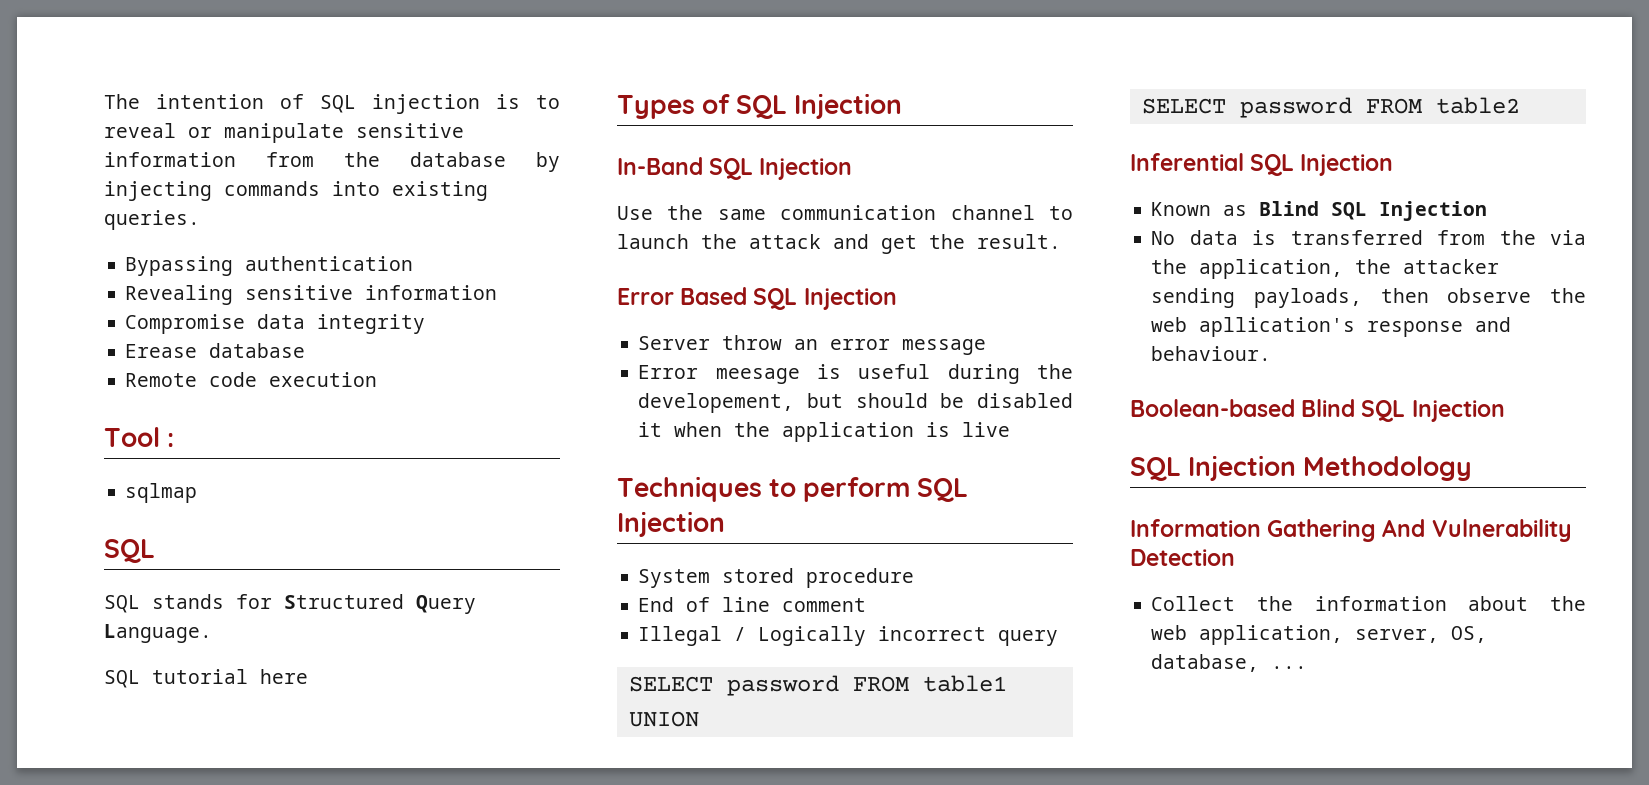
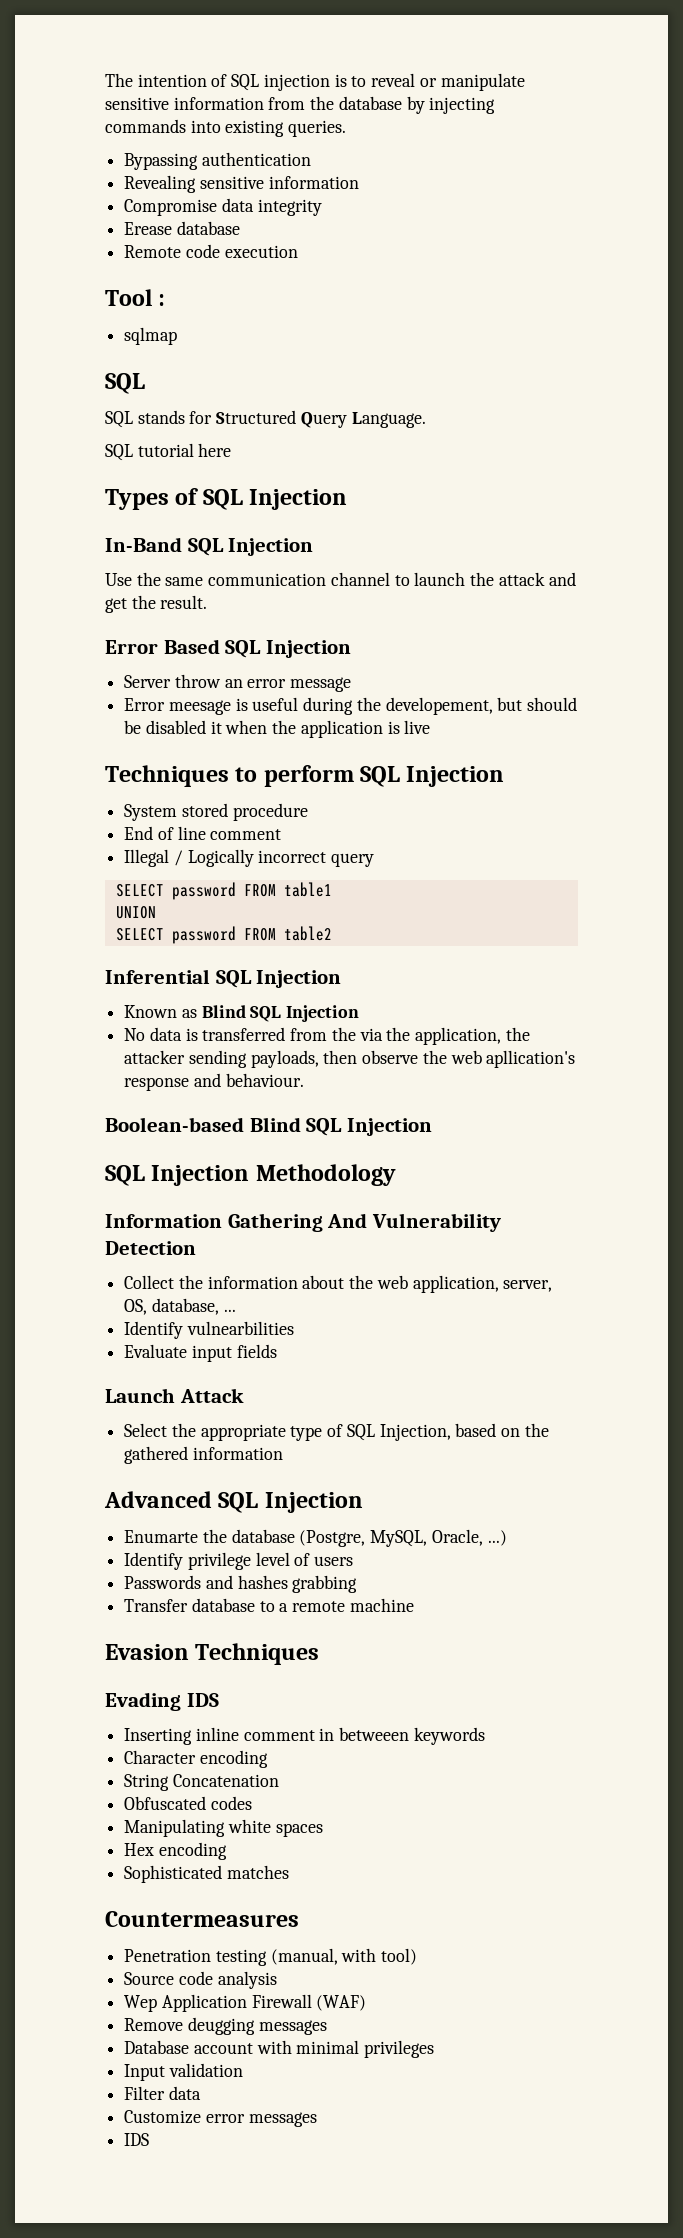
(1308, 667) none -> [124,1321,294,1339] [124,1344,277,1362] [105,1388,244,1403] [124,1423,549,1441] [124,1446,283,1464] [104,1491,363,1513] [124,1529,507,1547] [124,1552,354,1570] [124,1575,358,1593] [124,1598,414,1612] [105,1643,320,1665] [105,1692,219,1711] [124,1727,485,1745] [124,1750,268,1768] [124,1774,279,1791] [124,1796,252,1810] [124,1819,323,1837] [124,1842,227,1860] [124,1865,289,1883] [105,1911,299,1927] [124,1948,418,1966] [124,1971,277,1989] [124,1994,367,2012] [124,2017,327,2035] [124,2040,435,2058] [124,2063,243,2081] [124,2086,201,2100] [124,2110,317,2127] [124,2133,150,2146] // Identify vulnearbilities // Evaluate input fields // Launch Attack // Select the appropriate type of SQL Injection, based on the gathered information // Advanced SQL Injection // Enumarte the database (Postgre, MySQL, Oracle, ...) // Identify privilege level of users // Passwords and hashes grabbing // Transfer database to a remote machine // Evasion Techniques // Evading IDS // Inserting inline comment in betweeen keywords // Character encoding // String Concatenation // Obfuscated codes // Manipulating white spaces // Hex encoding // Sophisticated matches // Countermeasures // Penetration testing (manual, with tool) // Source code analysis // Wep Application Firewall (WAF) // Remove deugging messages // Database account with minimal privileges // Input validation // Filter data // Customize error messages // IDS

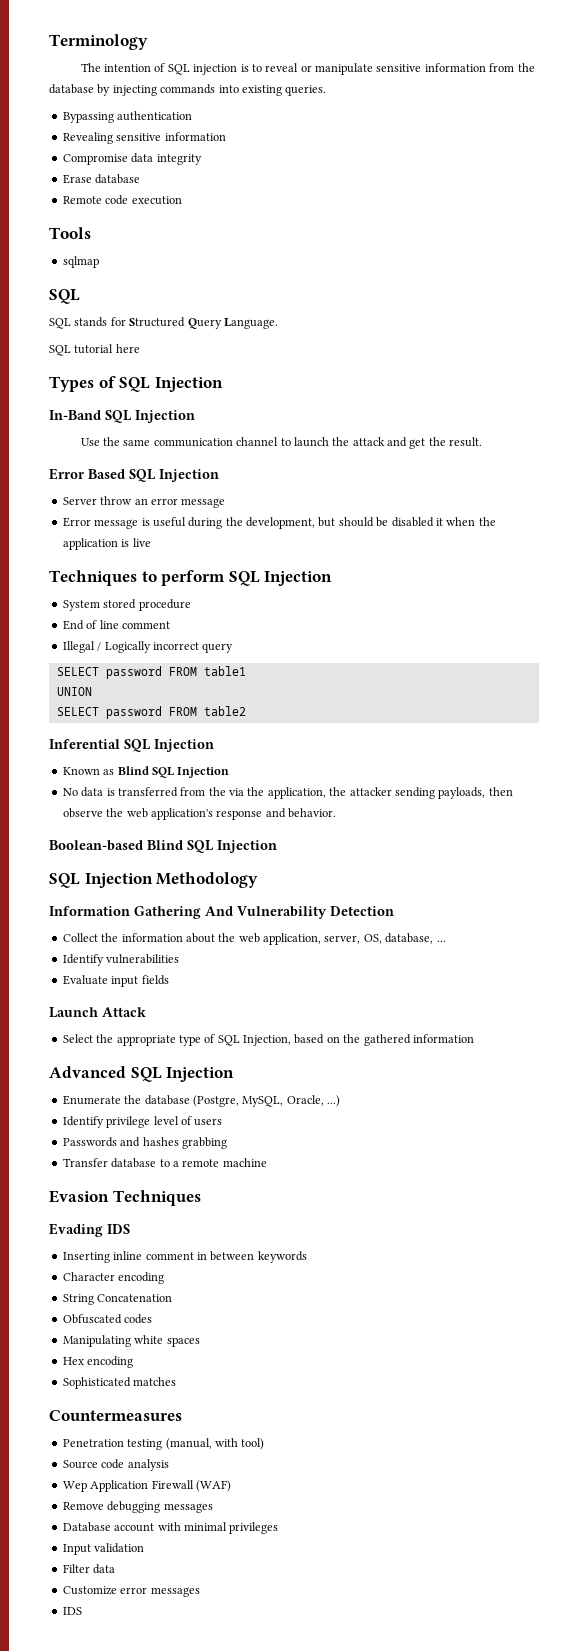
(105, 80) none -> [49,34,148,50] Terminology //
[124,222,173,235] Erease -> [62,174,92,184] Erase
[105,289,166,306] Tool : -> [49,227,91,239] Tools
[168,700,231,715] meesage -> [94,519,139,529] message
[385,697,493,715] developement, -> [246,517,315,529] development,
[486,1050,576,1068] apllication's -> [150,808,213,820] application's
[225,1073,304,1087] behaviour. -> [288,808,336,818] behavior.
[186,1321,294,1335] vulnearbilities -> [106,954,180,964] vulnerabilities
[124,1530,199,1543] Enumarte -> [62,1095,121,1105] Enumerate
[339,1727,410,1741] betweeen -> [210,1251,255,1261] between
[187,2017,255,2035] deugging -> [107,1501,161,1513] debugging

